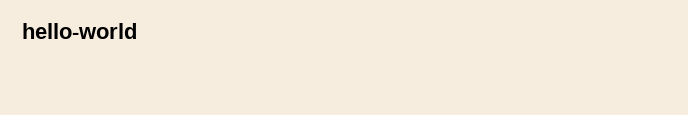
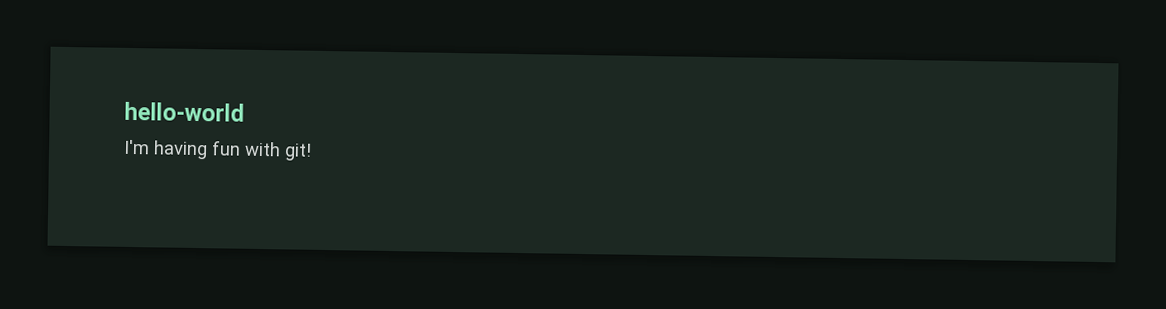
(137, 31) none -> [123,139,312,161] // I'm having fun with git!

